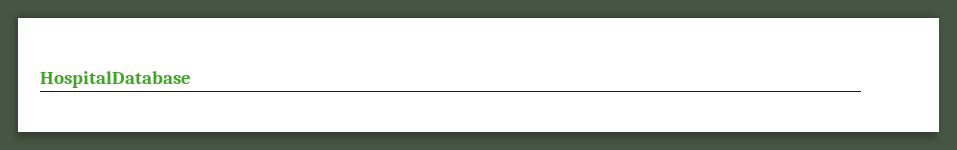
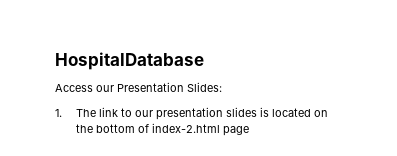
(191, 79) none -> [55,82,222,92] [55,107,329,120] [76,123,250,136] // Access our Presentation Slides: // 1. The link to our presentation slides is located on the bottom of index-2.html page

